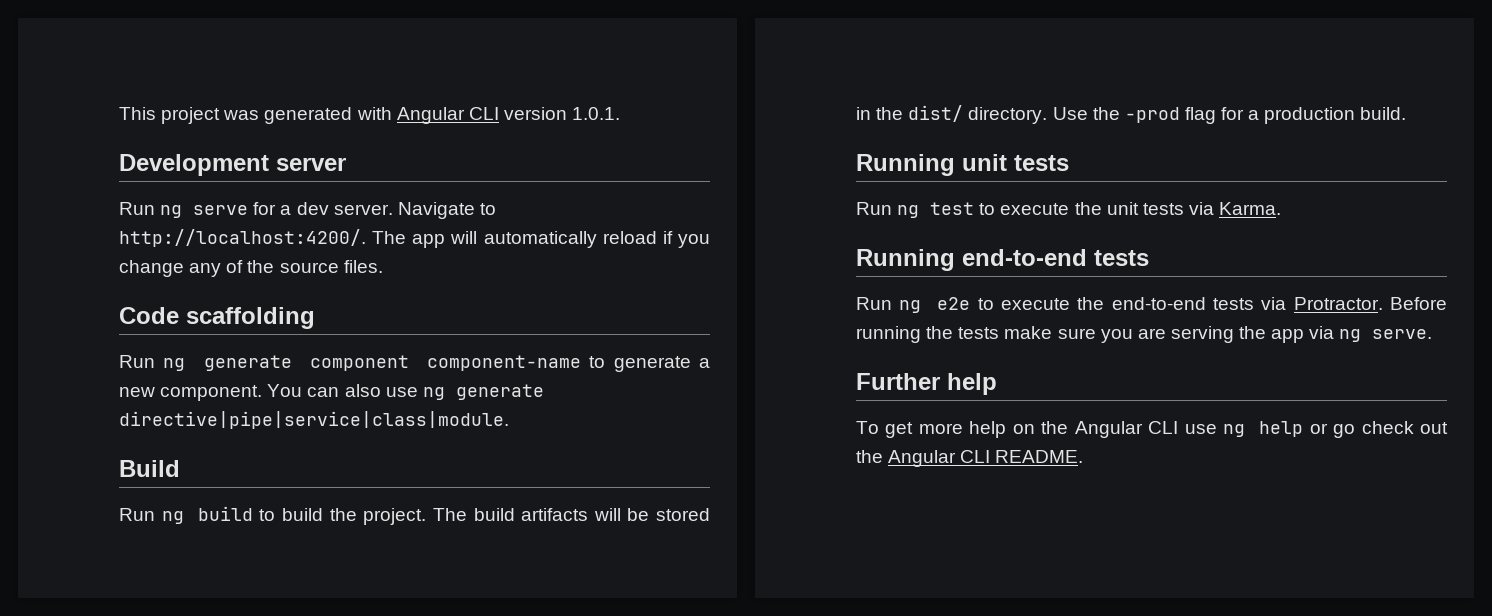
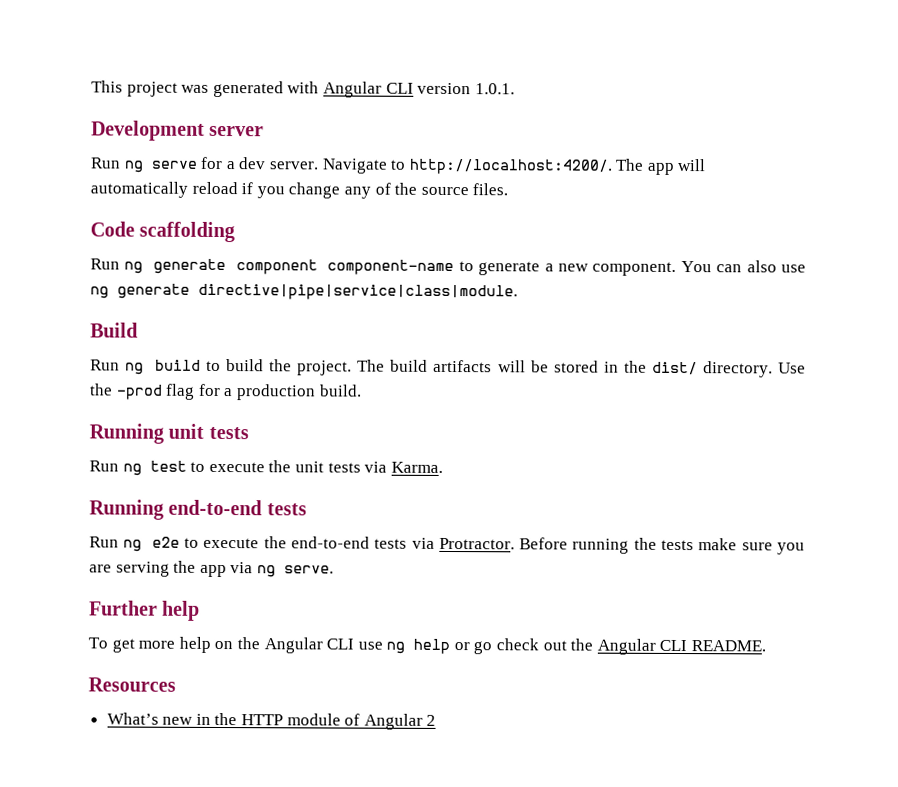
(1084, 456) none -> [88,677,176,692] [106,712,437,730] // Resources // What’s new in the HTTP module of Angular 2

